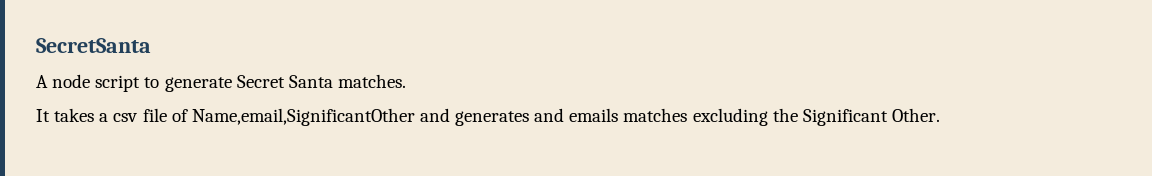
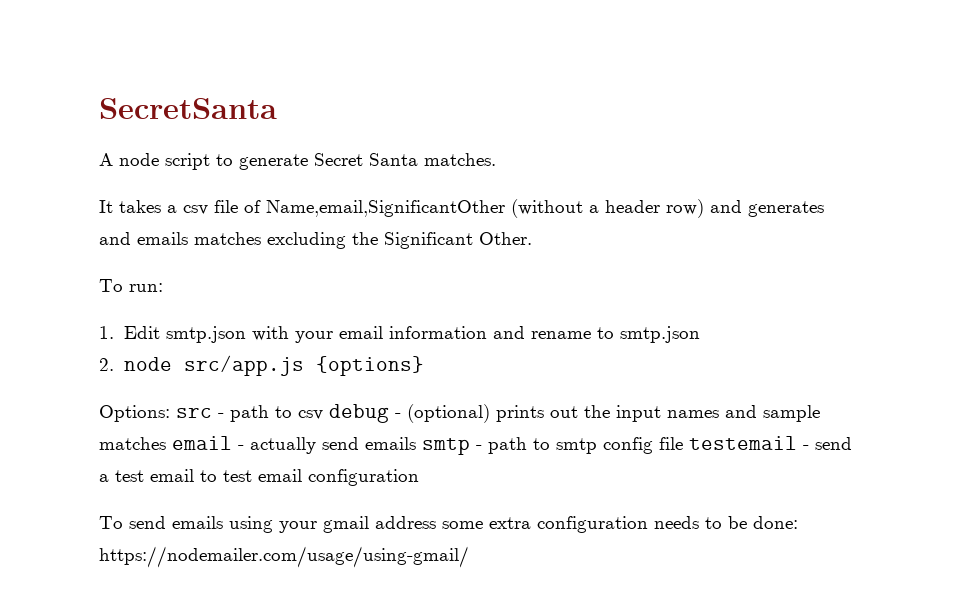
(415, 117) none -> [511,199,704,218] (without a header row)
(940, 115) none -> [99,279,163,292] [99,326,700,343] [99,355,424,376] [99,404,820,423] [99,436,852,455] [99,469,419,486] [99,516,798,533] [99,546,469,568] // To run: // 1. Edit smtp.json with your email information and rename to smtp.json // 2. node src/app.js {options} // Options: src - path to csv debug - (optional) prints out the input names and sample matches email - actually send emails smtp - path to smtp config file testemail - send a test email to test email configuration // To send emails using your gmail address some extra configuration needs to be done: https://nodemailer.com/usage/using-gmail/

